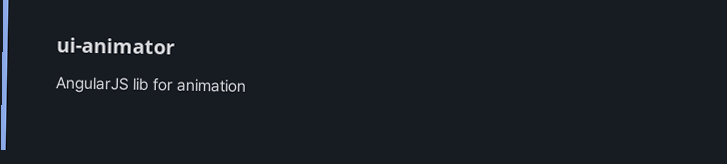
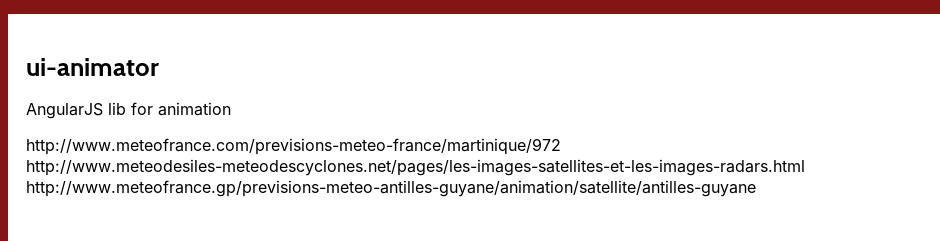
(247, 85) none -> [26,138,561,155] [26,159,805,176] [26,180,756,197] // http://www.meteofrance.com/previsions-meteo-france/martinique/972 http://www.meteodesiles-meteodescyclones.net/pages/les-images-satellites-et-les-images-radars.html http://www.meteofrance.gp/previsions-meteo-antilles-guyane/animation/satellite/antilles-guyane

